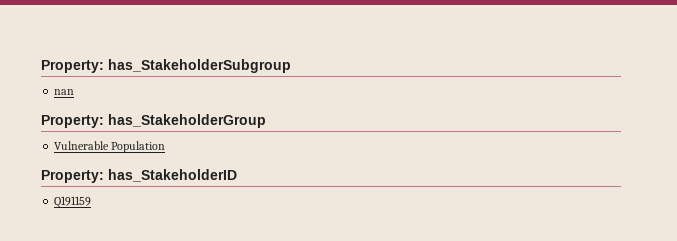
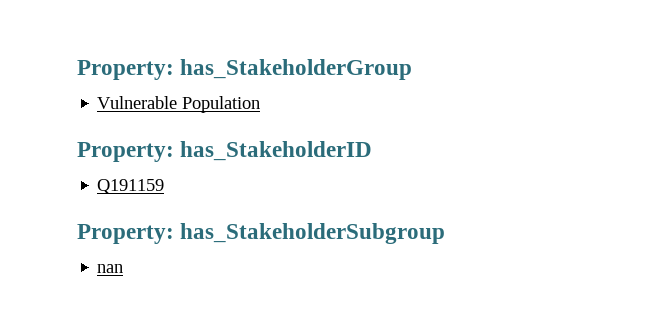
[41,59,291,73] [54,89,75,95] [41,115,104,128] Property: has_StakeholderSubgroup // nan // Property: -> [77,60,174,80] Property:
(92, 202) none -> [77,223,446,244] [97,264,124,273] // Property: has_StakeholderSubgroup // nan

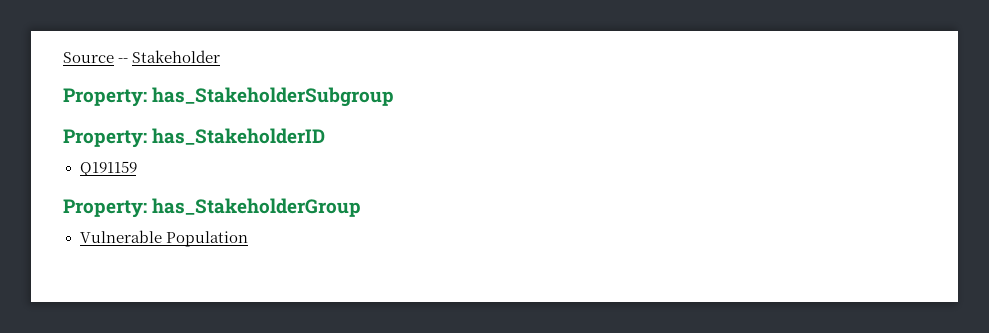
[77,59,413,80] [97,96,261,113] Property: has_StakeholderGroup // Vulnerable Population -> [63,50,221,63] [63,87,395,107] Source -- Stakeholder // Property: has_StakeholderSubgroup
[180,223,446,244] [97,264,124,273] has_StakeholderSubgroup // nan -> [152,198,362,217] [79,230,248,247] has_StakeholderGroup // Vulnerable Population

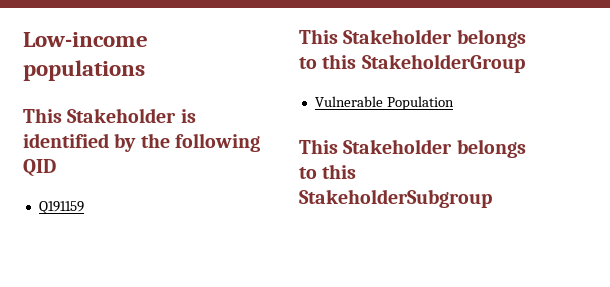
[63,50,221,63] [63,87,395,107] [63,128,326,148] [79,161,137,176] [63,198,362,218] [79,230,248,247] Source -- Stakeholder // Property: has_StakeholderSubgroup // Property: has_StakeholderID // Q191159 // Property: has_StakeholderGroup // Vulnerable Population -> [23,32,148,47] [23,60,145,81] [23,108,196,123] [23,133,260,152] [23,159,56,177] [38,201,84,214] [299,29,526,48] [299,54,525,73] [314,96,454,110] [299,139,526,158] [299,164,357,179] [299,189,492,208] Low-income populations // This Stakeholder is identified by the following QID // Q191159 // This Stakeholder belongs to this StakeholderGroup // Vulnerable Population // This Stakeholder belongs to this StakeholderSubgroup

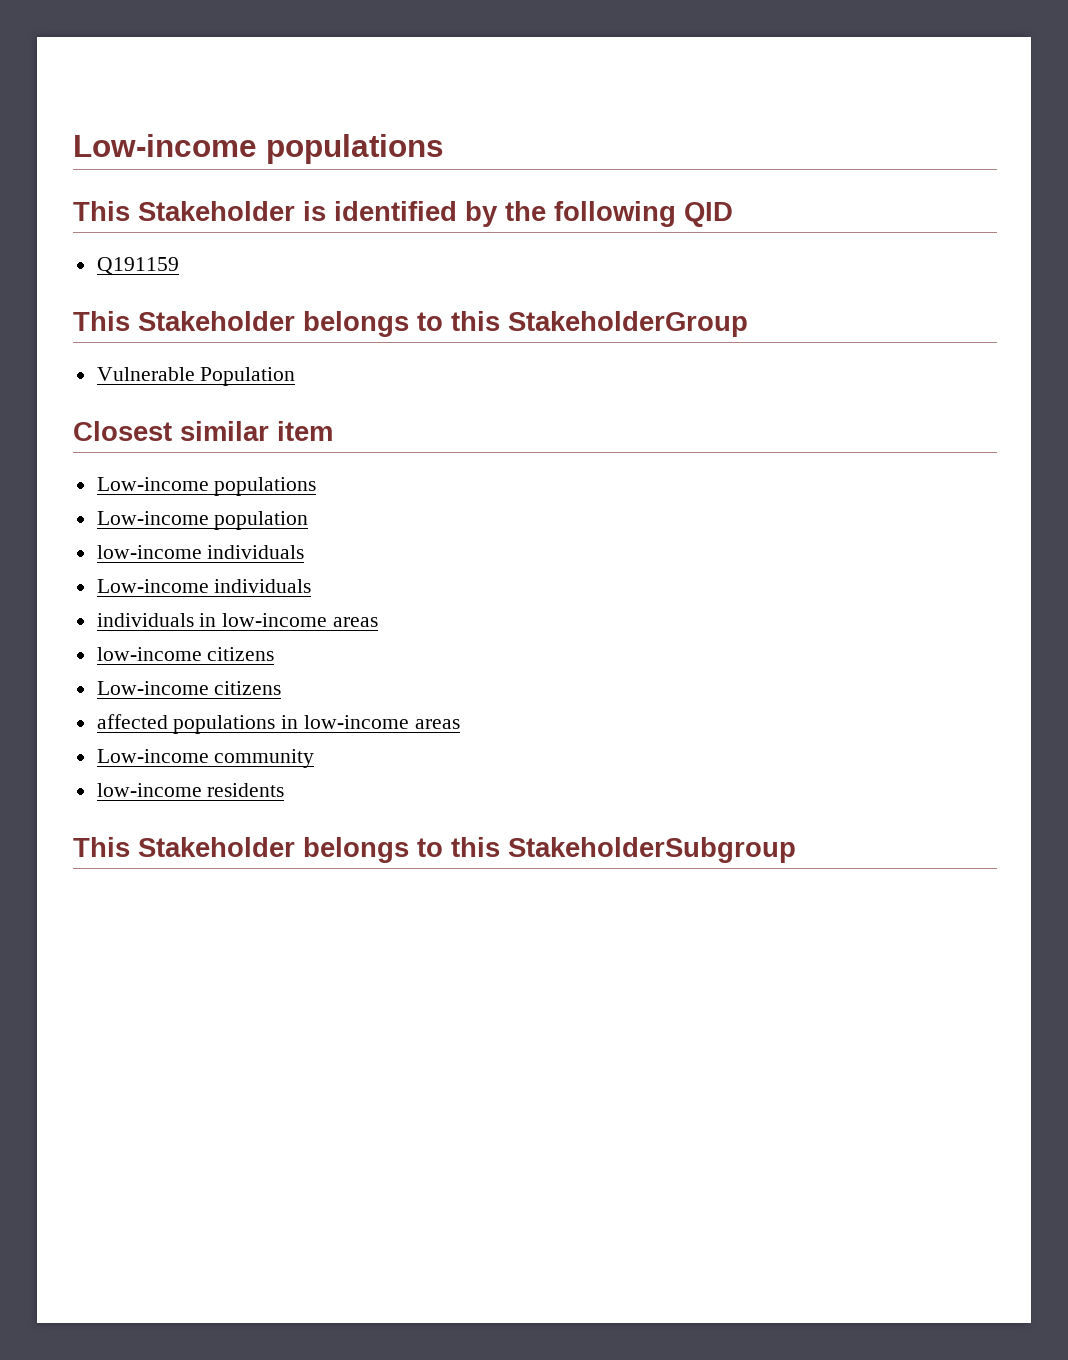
(454, 103) none -> [73,421,333,441] [96,477,317,496] [96,511,309,530] [96,545,305,559] [96,579,312,593] [96,613,379,627] [96,647,275,661] [96,681,282,695] [96,714,460,734] [96,749,315,768] [96,783,285,797] // Closest similar item // Low-income populations // Low-income population // low-income individuals // Low-income individuals // individuals in low-income areas // low-income citizens // Low-income citizens // affected populations in low-income areas // Low-income community // low-income residents

